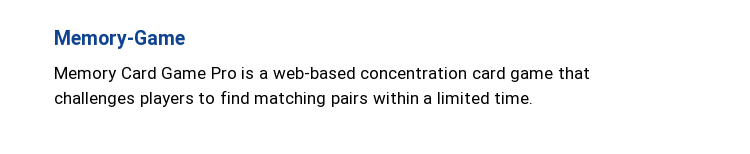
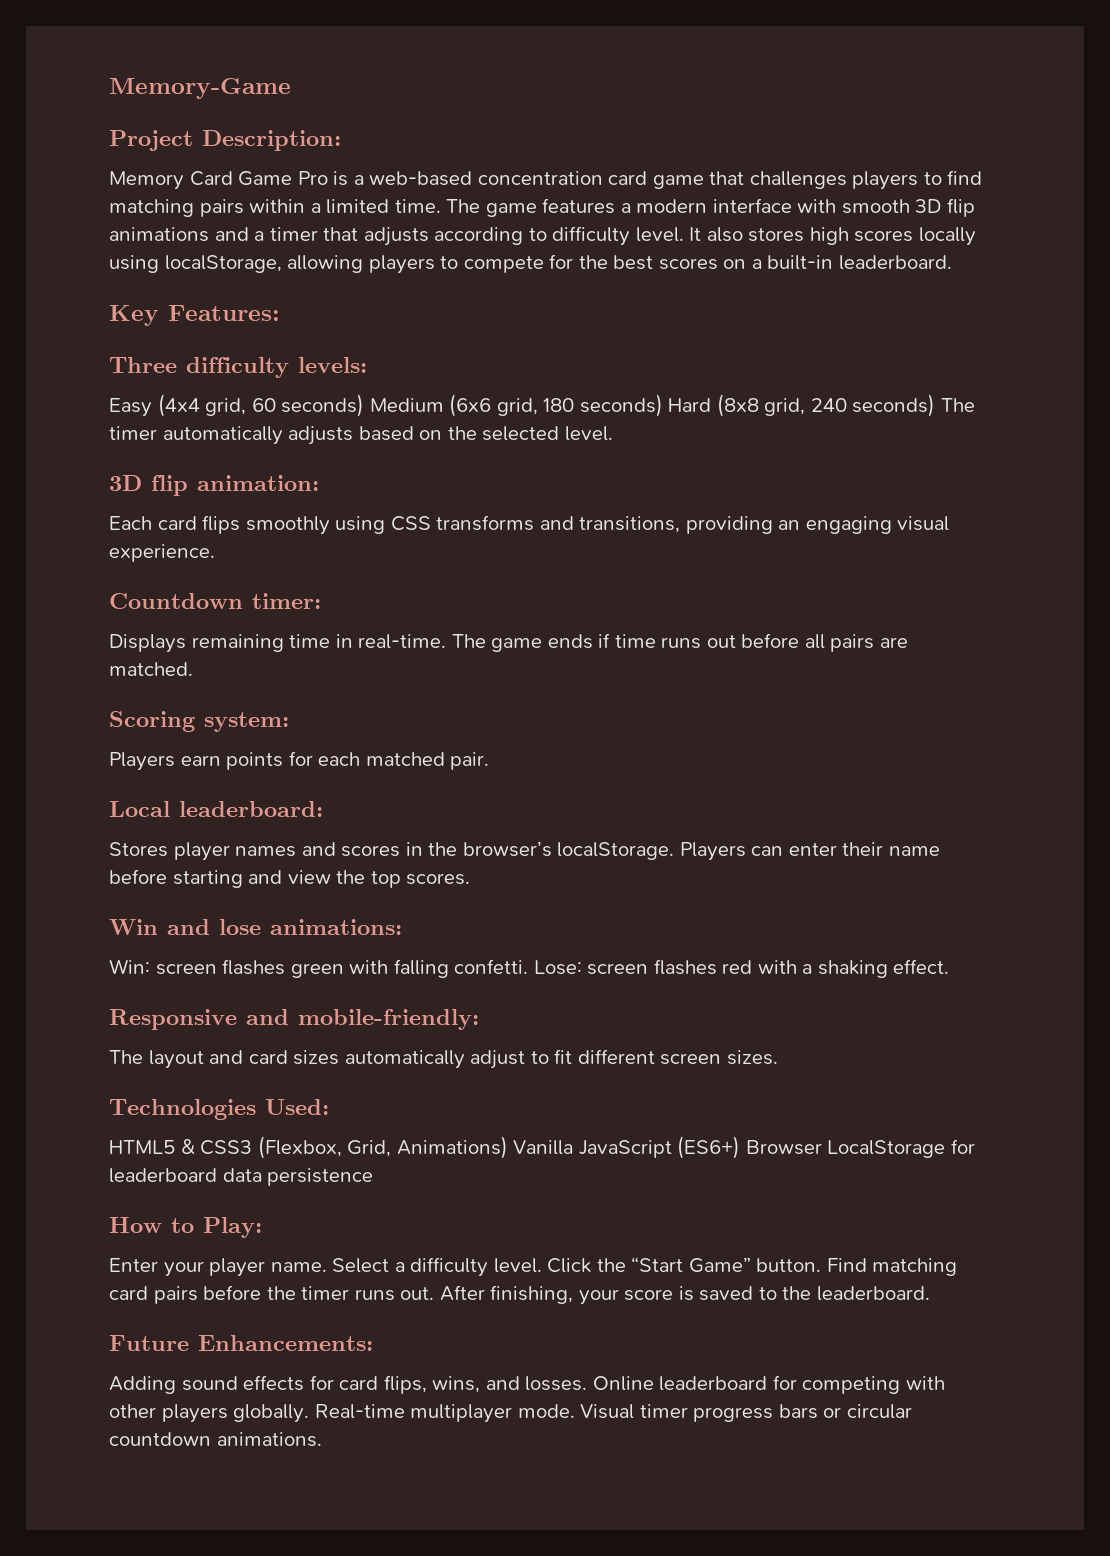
(186, 39) none -> [109,130,341,151] // Project Description:
(534, 98) none -> [446,198,976,217] [109,226,977,246] [109,254,952,274] [109,305,280,326] [109,357,367,378] [109,394,976,417] [109,426,613,445] [109,475,319,496] [109,515,950,535] [109,544,215,562] [109,593,321,609] [109,633,909,653] [109,662,193,676] [109,711,289,732] [109,751,490,771] [109,801,323,817] [109,841,940,861] [109,869,471,888] [109,919,402,935] [109,959,950,978] [109,1009,479,1030] [109,1049,778,1069] [109,1099,329,1120] [109,1136,975,1159] [109,1168,374,1186] [109,1217,262,1238] [109,1257,958,1277] [109,1285,931,1305] [109,1335,373,1351] [109,1375,945,1394] [109,1404,912,1423] [109,1432,322,1447] The game features a modern interface with smooth 3D flip animations and a timer that adjusts according to difficulty level. It also stores high scores locally using localStorage, allowing players to compete for the best scores on a built-in leaderboard. // Key Features: // Three difficulty levels: // Easy (4x4 grid, 60 seconds) Medium (6x6 grid, 180 seconds) Hard (8x8 grid, 240 seconds) The timer automatically adjusts based on the selected level. // 3D flip animation: // Each card flips smoothly using CSS transforms and transitions, providing an engaging visual experience. // Countdown timer: // Displays remaining time in real-time. The game ends if time runs out before all pairs are matched. // Scoring system: // Players earn points for each matched pair. // Local leaderboard: // Stores player names and scores in the browser’s localStorage. Players can enter their name before starting and view the top scores. // Win and lose animations: // Win: screen flashes green with falling confetti. Lose: screen flashes red with a shaking effect. // Responsive and mobile-friendly: // The layout and card sizes automatically adjust to fit different screen sizes. // Technologies Used: // HTML5 & CSS3 (Flexbox, Grid, Animations) Vanilla JavaScript (ES6+) Browser LocalStorage for leaderboard data persistence // How to Play: // Enter your player name. Select a difficulty level. Click the “Start Game” button. Find matching card pairs before the timer runs out. After finishing, your score is saved to the leaderboard. // Future Enhancements: // Adding sound effects for card flips, wins, and losses. Online leaderboard for competing with other players globally. Real-time multiplayer mode. Visual timer progress bars or circular countdown animations.

